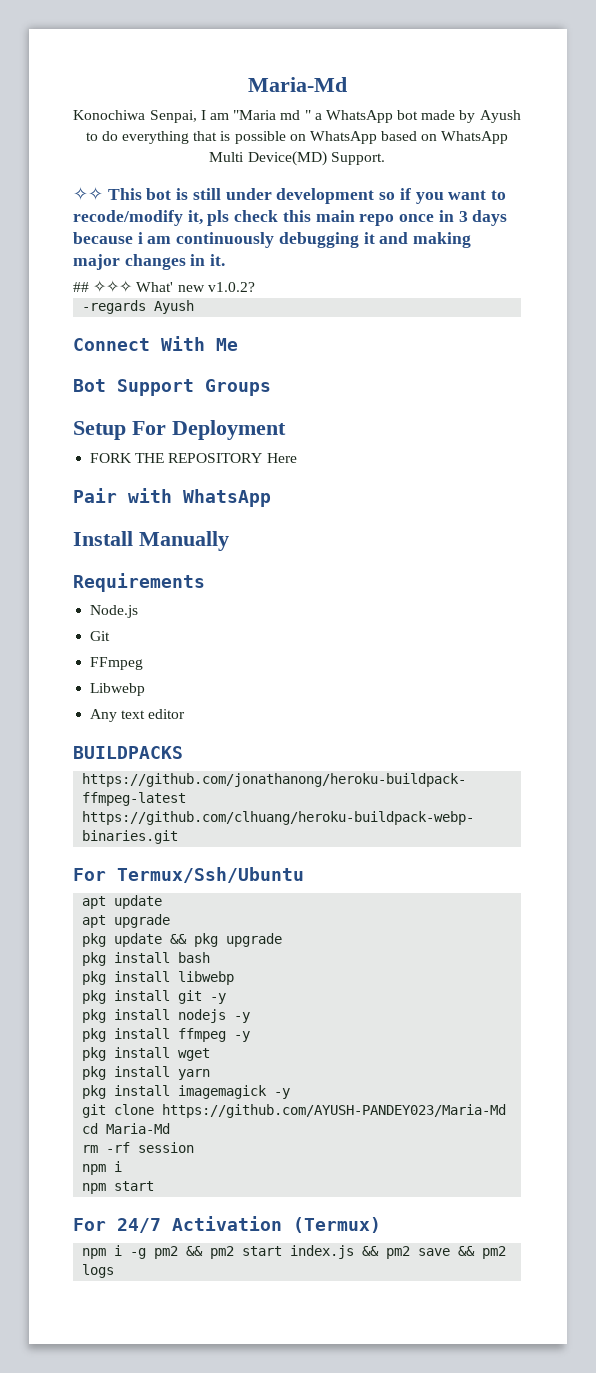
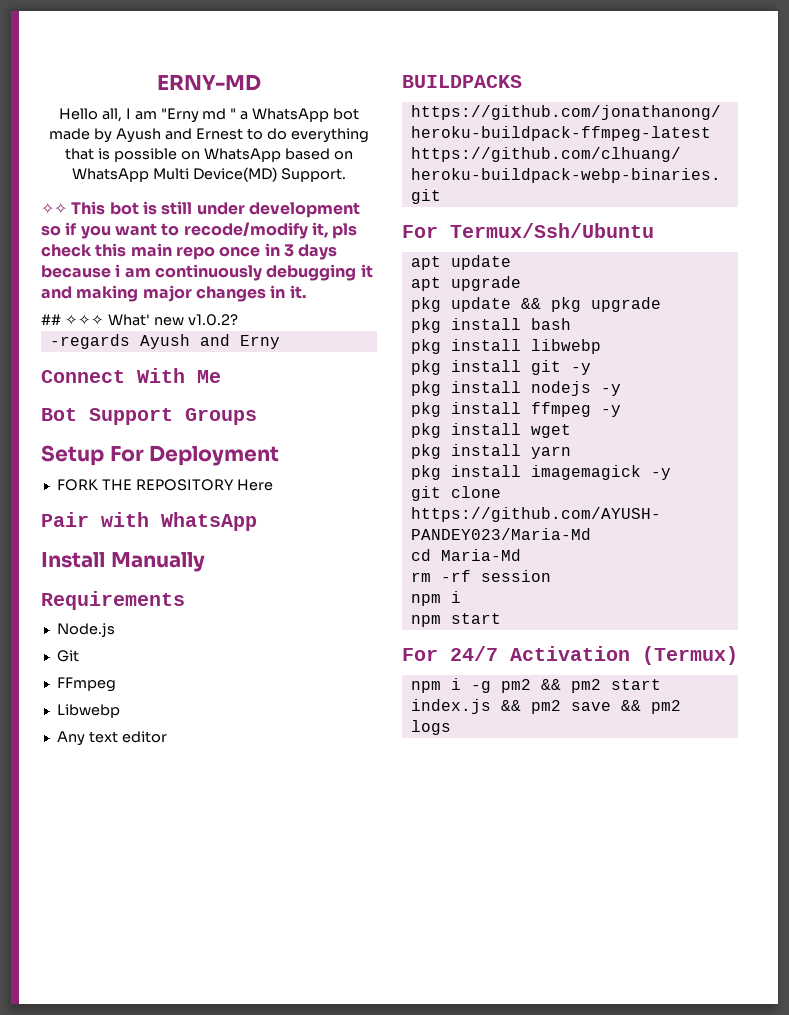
[247,77,347,92] [73,110,197,123] Maria-Md // Konochiwa Senpai, -> [157,74,261,91] [58,108,122,122] ERNY-MD // Hello all,
[233,110,277,120] "Maria -> [160,108,199,123] "Erny
(521, 116) none -> [165,128,243,140] and Ernest
(195, 307) none -> [199,334,280,349] and Erny

